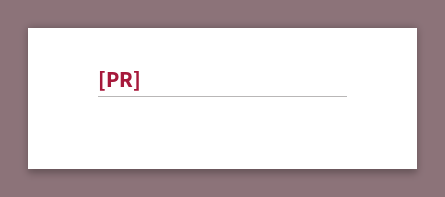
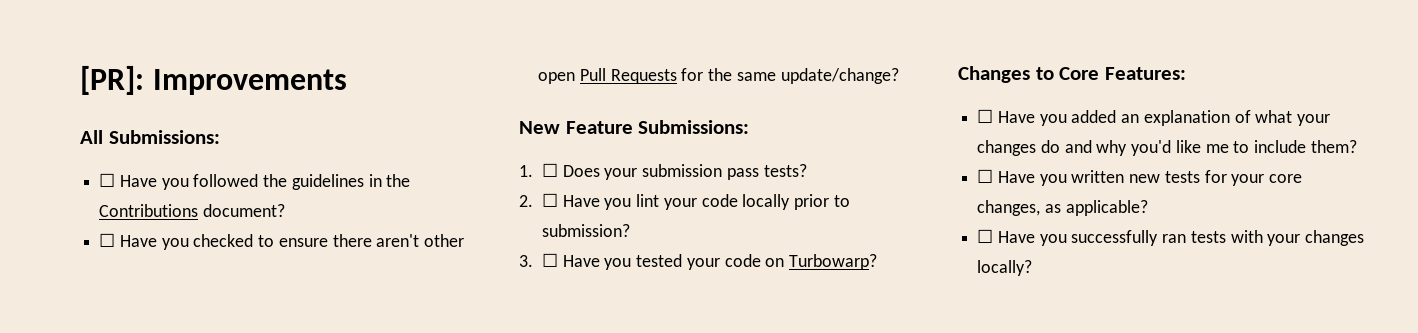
[98,71,141,91] [PR] -> [80,65,347,95] [80,130,220,144] [99,173,411,190] [99,204,285,217] [99,233,465,250] [538,68,899,84] [519,120,750,134] [519,163,807,180] [519,193,850,210] [541,224,630,237] [519,253,877,270] [958,66,1186,83] [977,109,1331,126] [977,140,1357,156] [977,169,1303,186] [977,200,1148,216] [977,229,1365,246] [977,260,1033,276] [PR]: Improvements // All Submissions: // ☐ Have you followed the guidelines in the Contributions document? // ☐ Have you checked to ensure there aren't other open Pull Requests for the same update/change? // New Feature Submissions: // 1. ☐ Does your submission pass tests? // 2. ☐ Have you lint your code locally prior to submission? // 3. ☐ Have you tested your code on Turbowarp? // Changes to Core Features: // ☐ Have you added an explanation of what your changes do and why you'd like me to include them? // ☐ Have you written new tests for your core changes, as applicable? // ☐ Have you successfully ran tests with your changes locally?

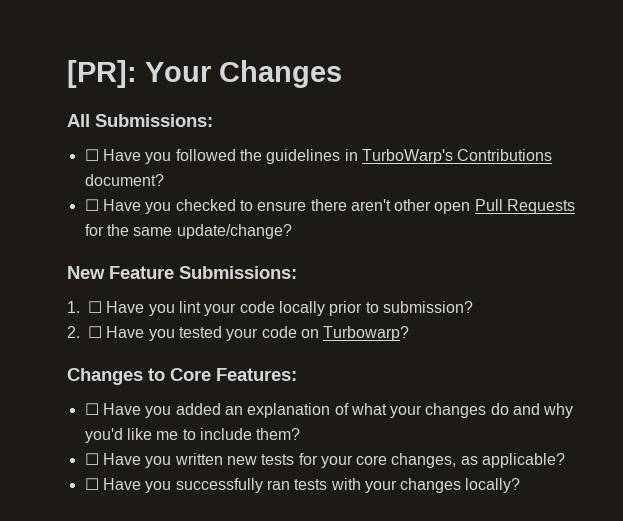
[152,69,347,95] Improvements -> [145,60,342,88] Your Changes
[386,174,411,187] the -> [361,149,453,164] TurboWarp's
[562,164,807,180] [519,193,558,207] Does your submission pass tests? // 2. ☐ -> (102, 307) none
[519,255,533,267] 3. -> [67,326,80,338] 2.

